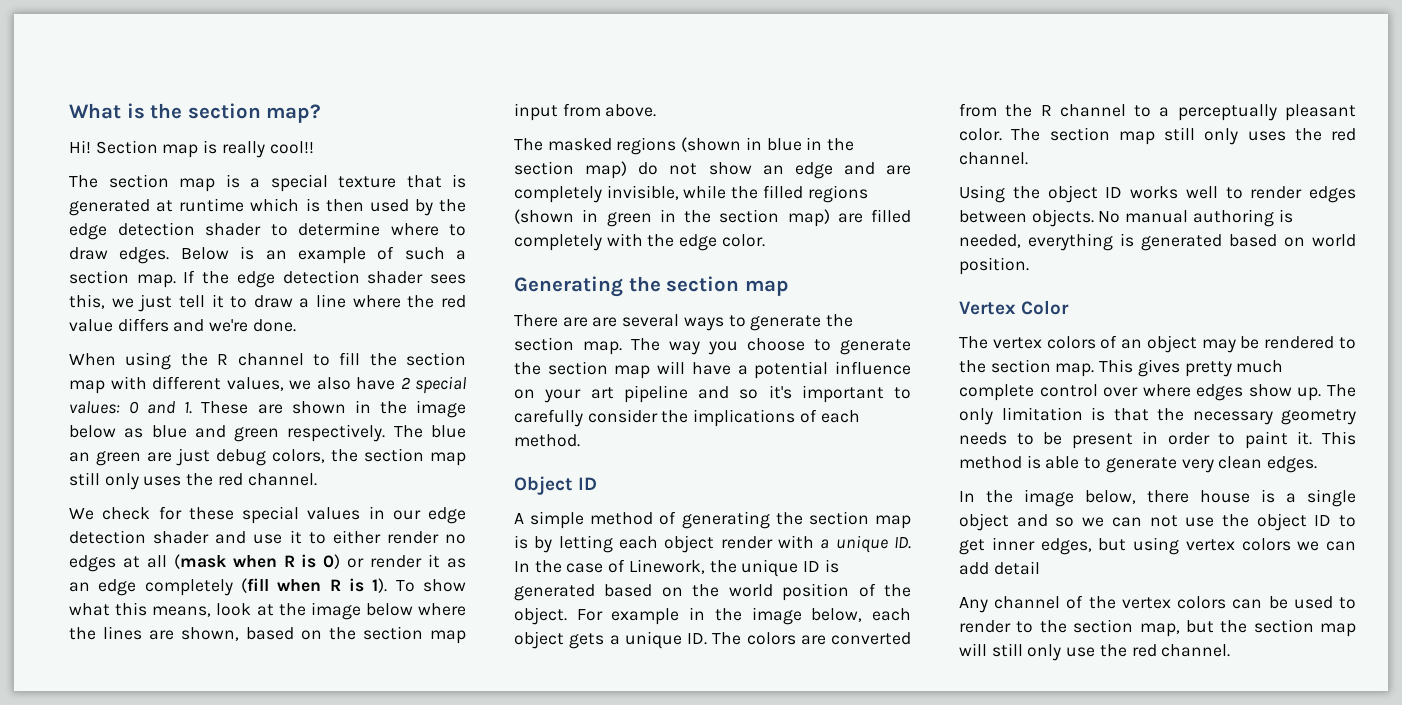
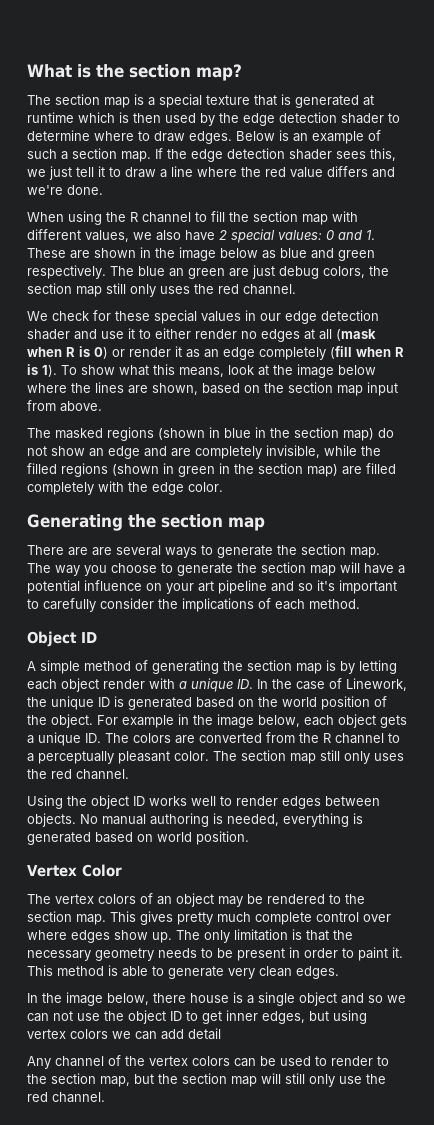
[69,140,314,158] // Hi! Section map is really cool!! -> (242, 72) none

